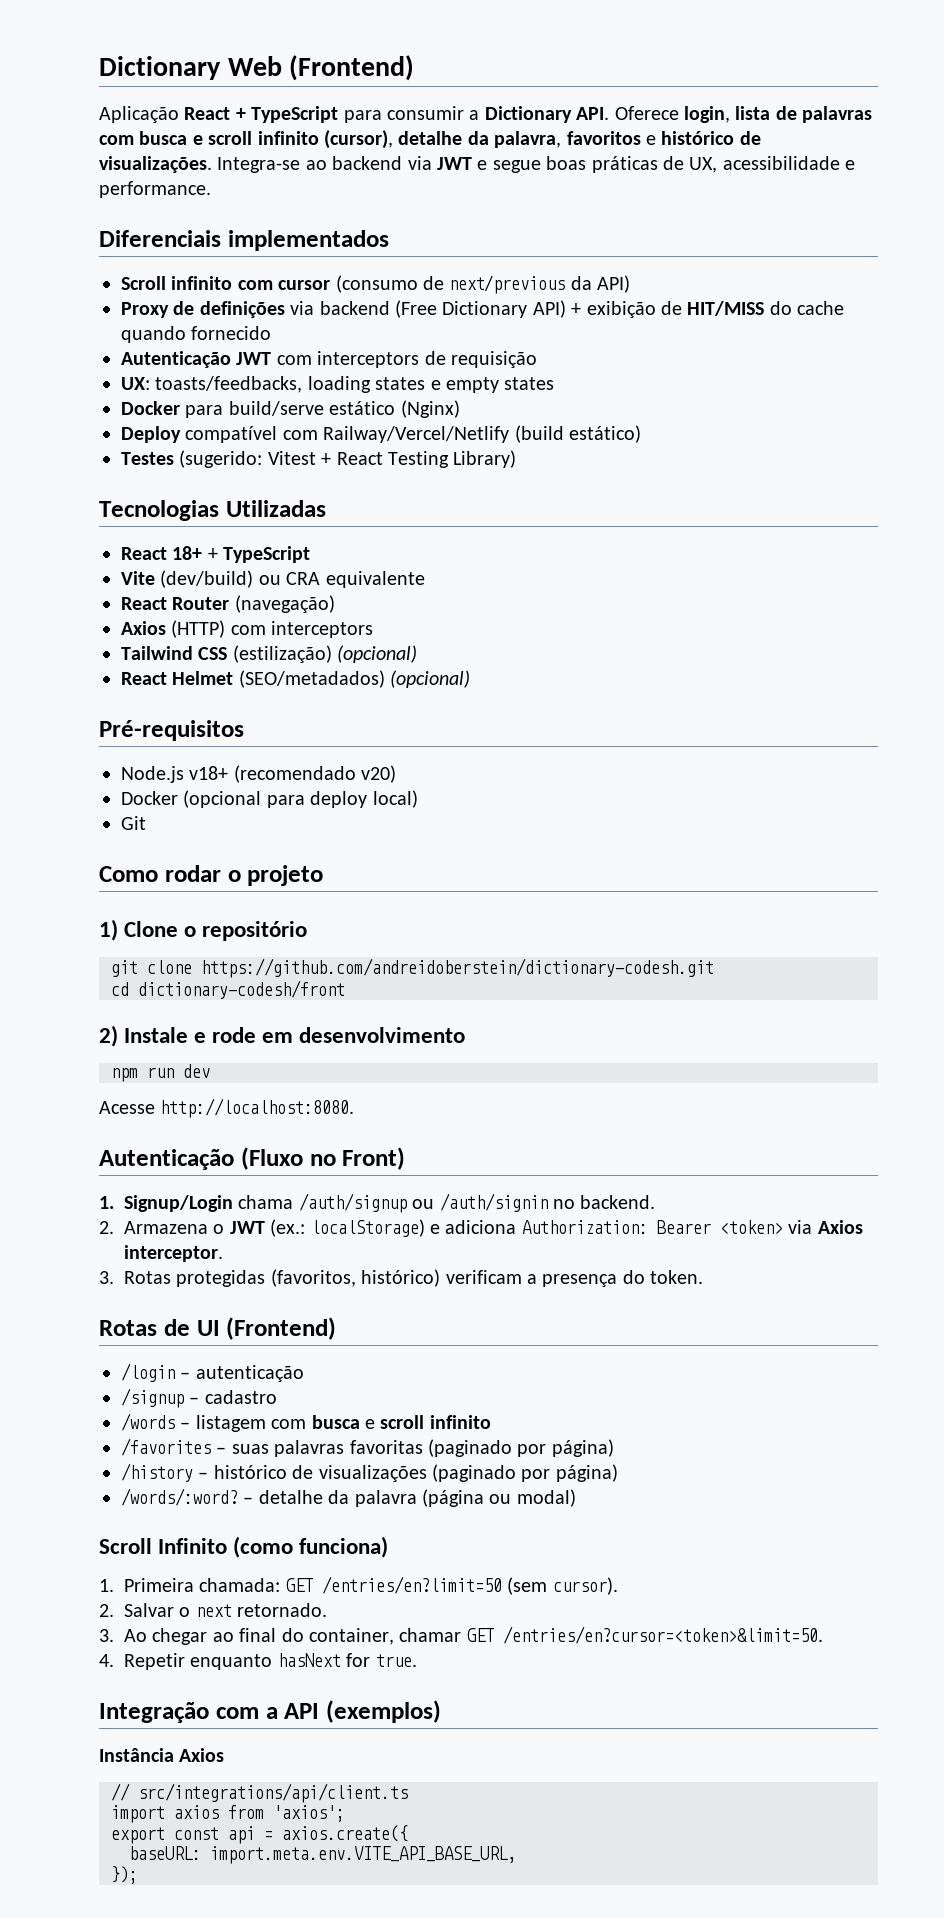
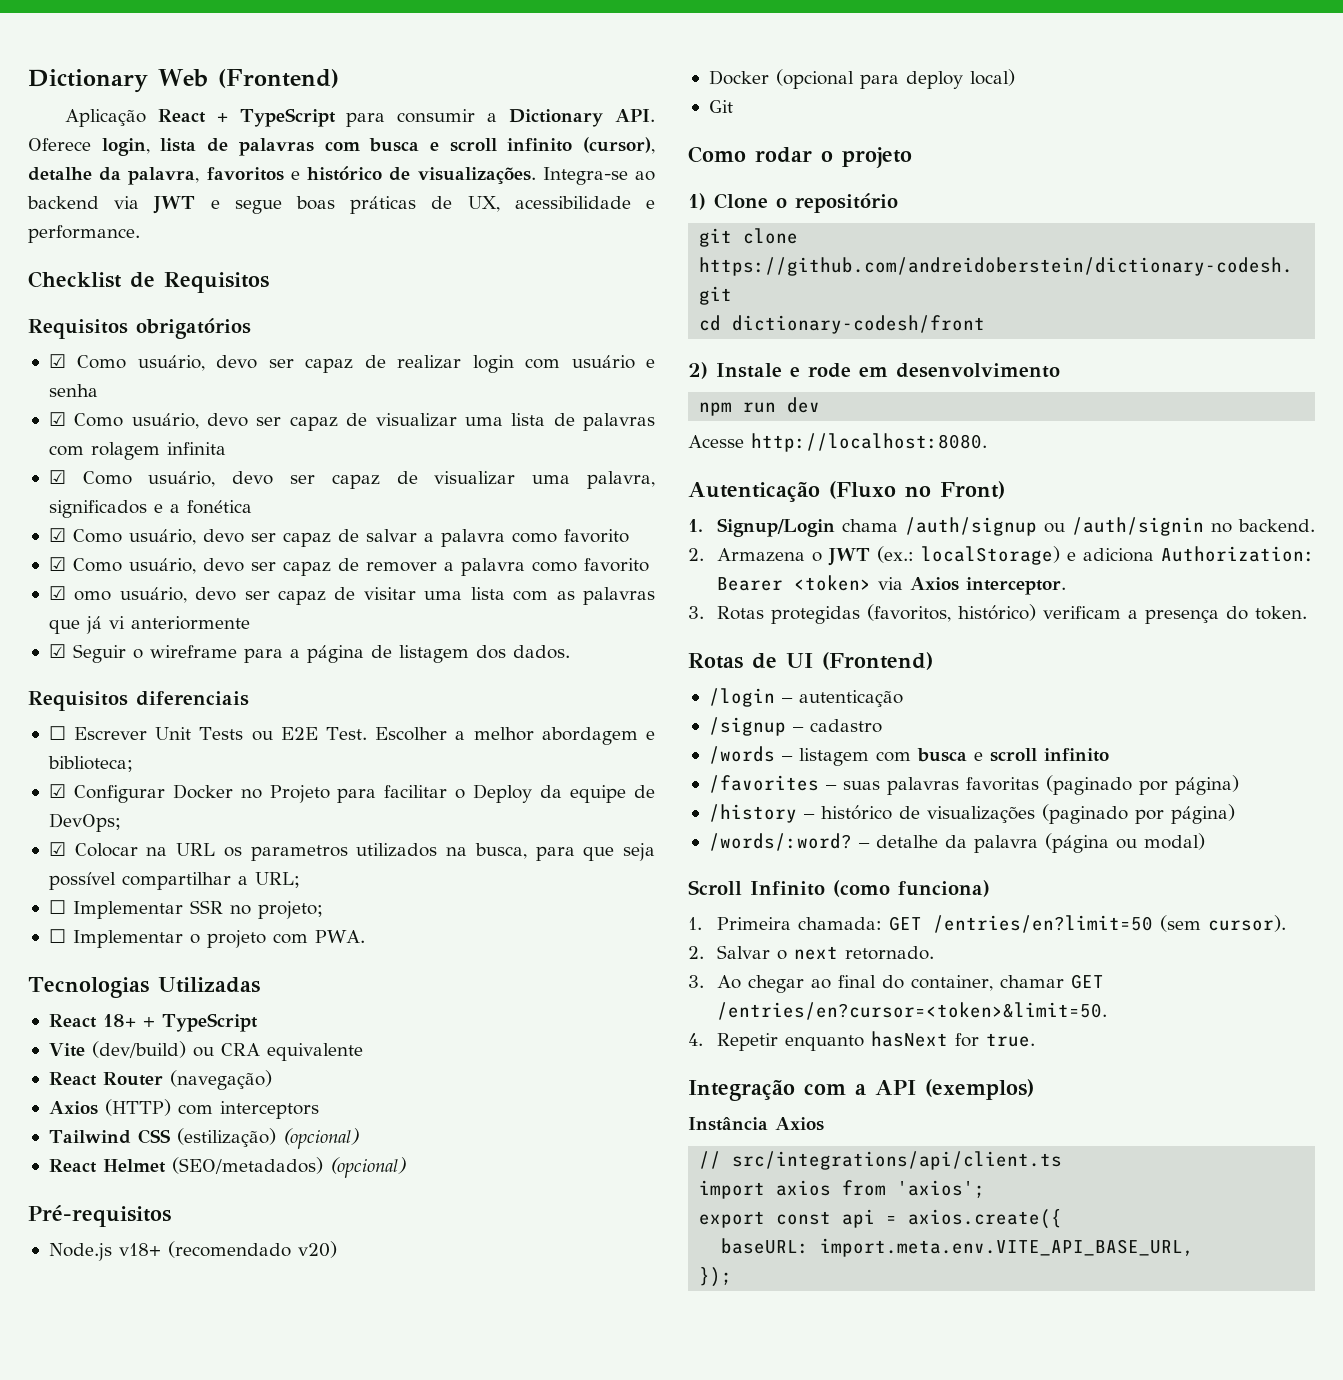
[99,230,389,251] [121,275,631,294] [121,300,845,318] [121,326,272,343] [121,351,537,368] [121,376,555,393] [121,400,460,418] [121,425,641,443] [121,450,517,468] Diferenciais implementados // Scroll infinito com cursor (consumo de next/previous da API) // Proxy de definições via backend (Free Dictionary API) + exibição de HIT/MISS do cache quando fornecido // Autenticação JWT com interceptors de requisição // UX: toasts/feedbacks, loading states e empty states // Docker para build/serve estático (Nginx) // Deploy compatível com Railway/Vercel/Netlify (build estático) // Testes (sugerido: Vitest + React Testing Library) -> [28,271,269,293] [28,318,251,339] [48,354,655,373] [48,384,98,397] [48,412,655,431] [48,442,226,460] [48,470,655,489] [48,500,252,518] [48,528,629,547] [48,557,649,576] [48,586,655,605] [48,616,250,634] [48,644,570,663] [28,691,249,711] [48,726,656,745] [47,756,133,772] [48,784,655,803] [48,813,121,832] [48,842,656,861] [48,872,300,890] [48,900,323,919] [48,929,365,948] Checklist de Requisitos // Requisitos obrigatórios // ☑ Como usuário, devo ser capaz de realizar login com usuário e senha // ☑ Como usuário, devo ser capaz de visualizar uma lista de palavras com rolagem infinita // ☑ Como usuário, devo ser capaz de visualizar uma palavra, significados e a fonética // ☑ Como usuário, devo ser capaz de salvar a palavra como favorito // ☑ Como usuário, devo ser capaz de remover a palavra como favorito // ☑ omo usuário, devo ser capaz de visitar uma lista com as palavras que já vi anteriormente // ☑ Seguir o wireframe para a página de listagem dos dados. // Requisitos diferenciais // ☐ Escrever Unit Tests ou E2E Test. Escolher a melhor abordagem e biblioteca; // ☑ Configurar Docker no Projeto para facilitar o Deploy da equipe de DevOps; // ☑ Colocar na URL os parametros utilizados na busca, para que seja possível compartilhar a URL; // ☐ Implementar SSR no projeto; // ☐ Implementar o projeto com PWA.

